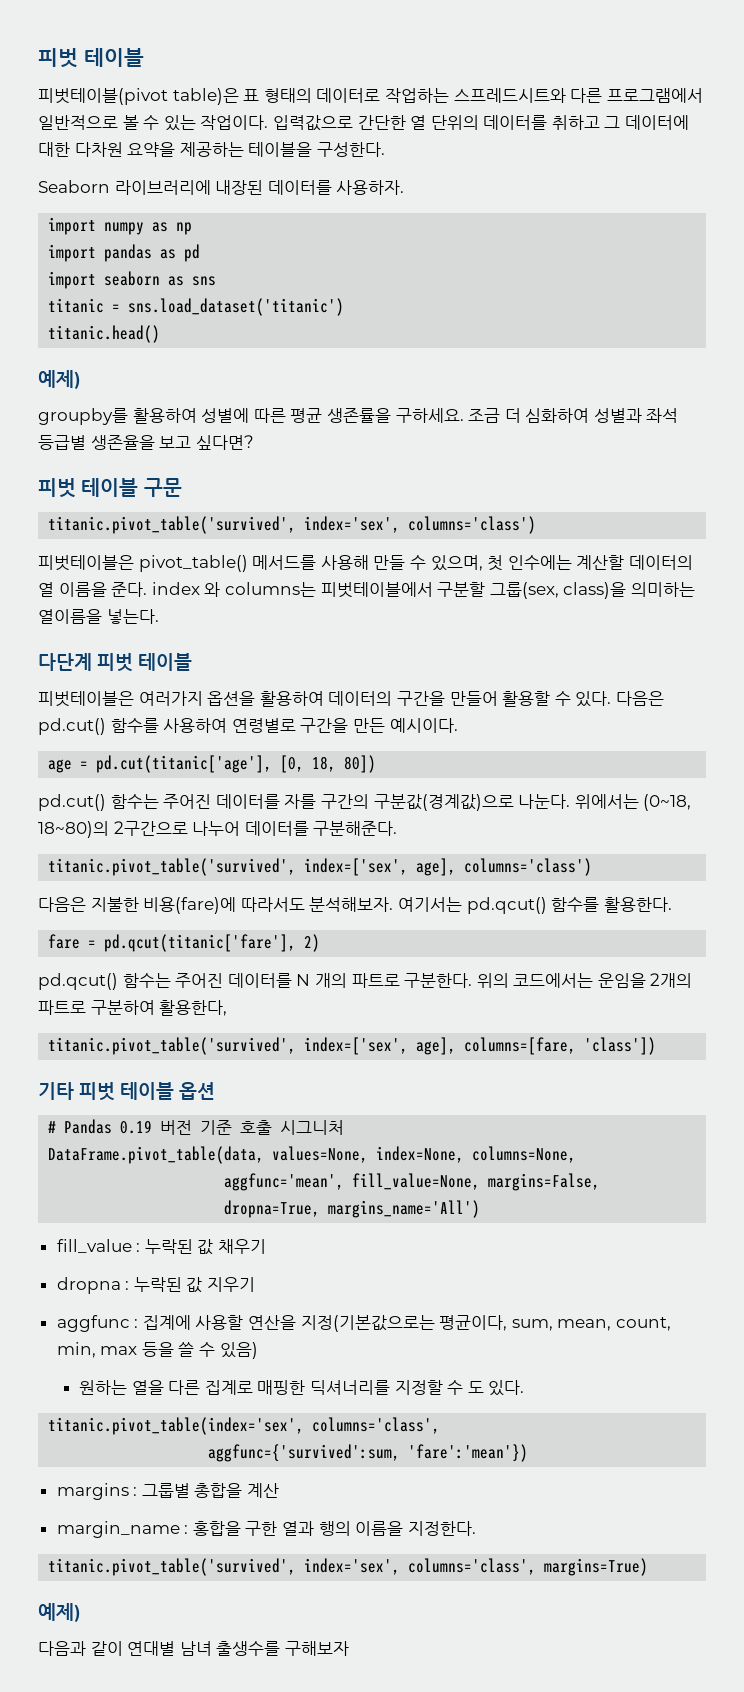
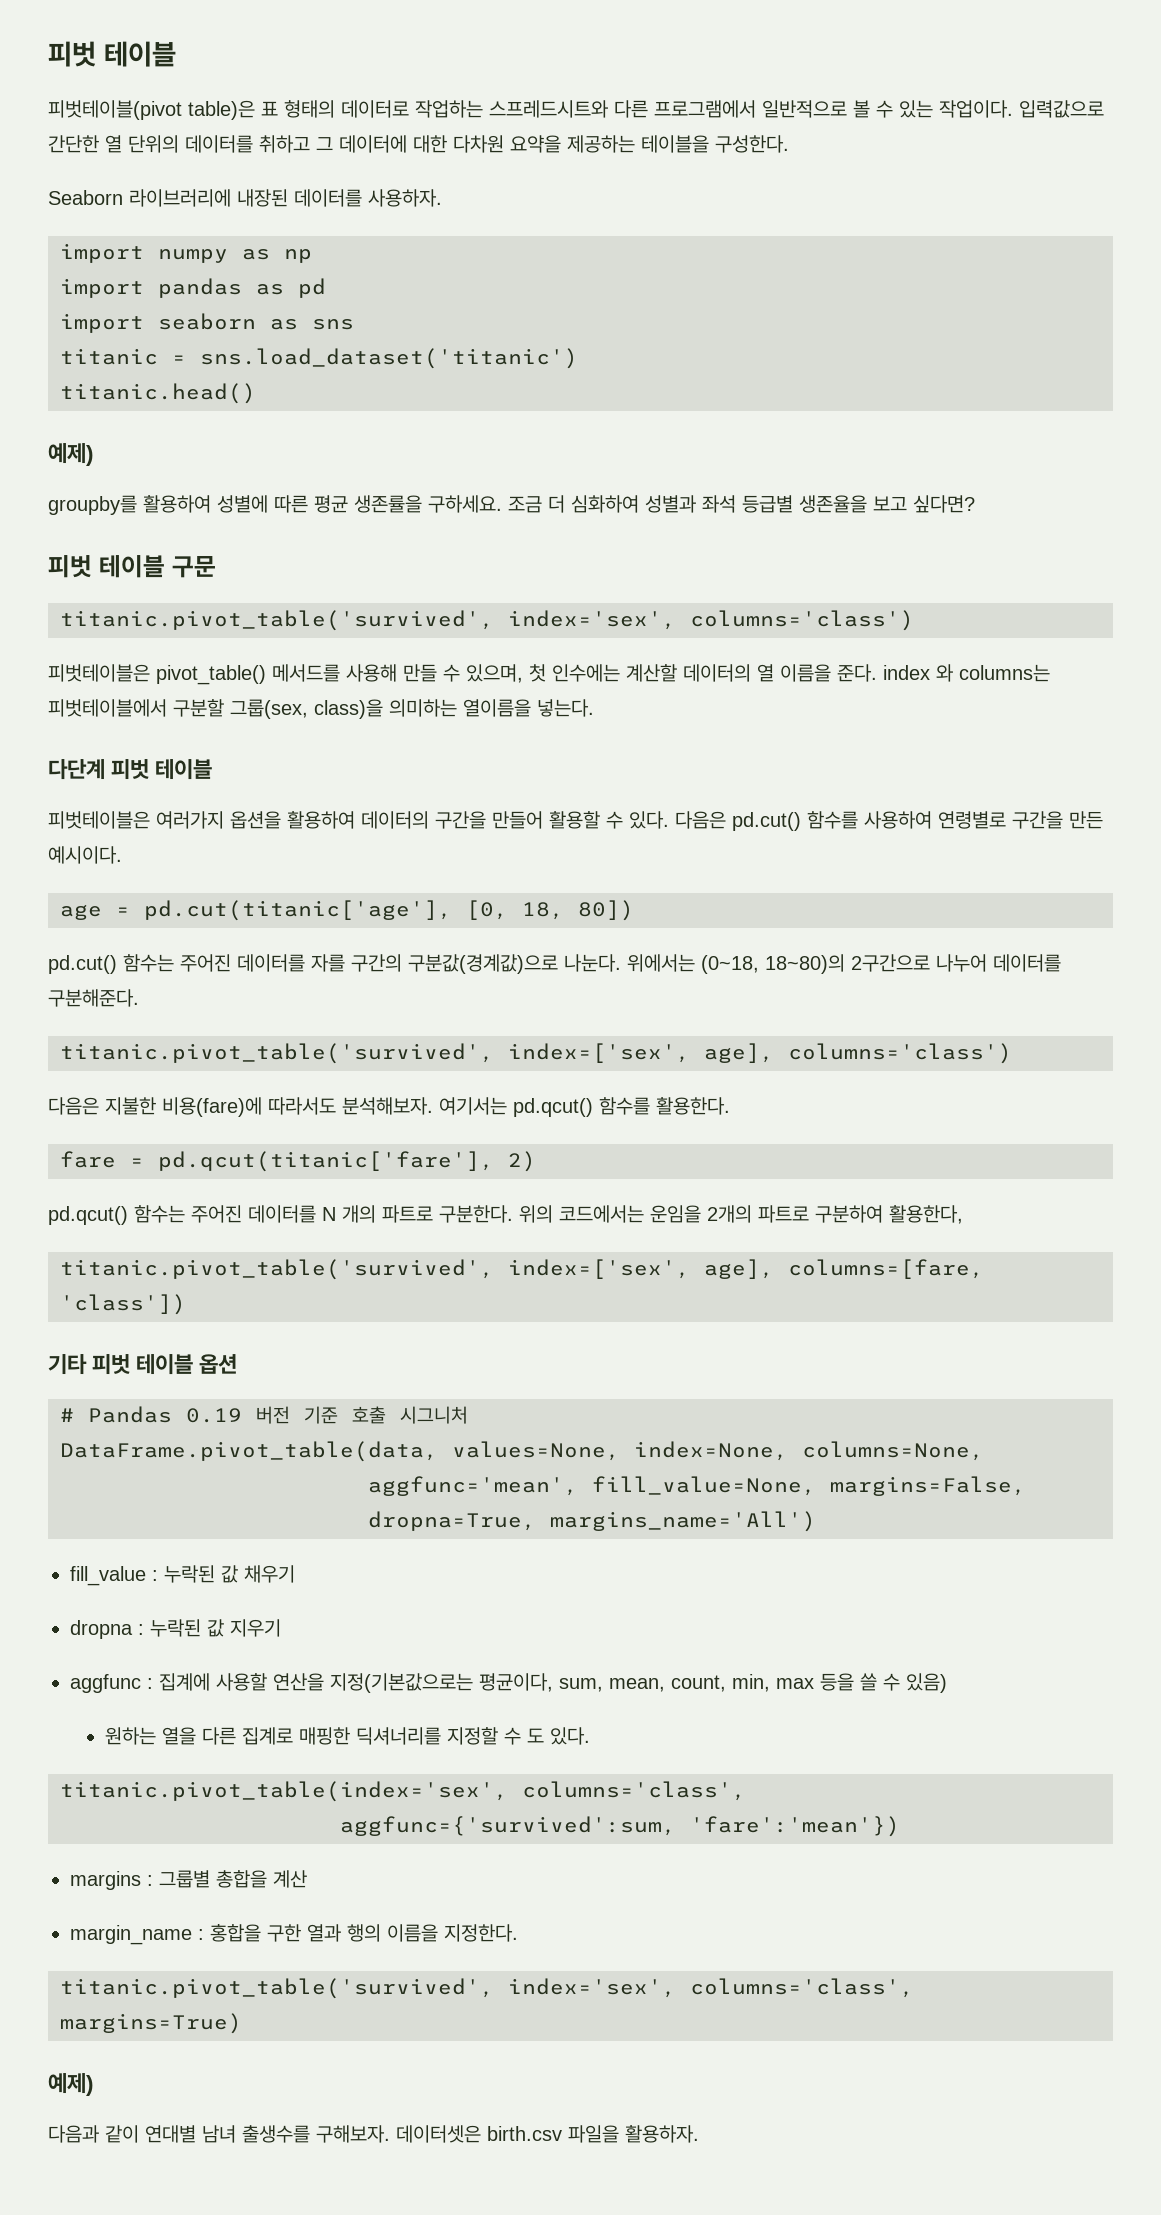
[284,1641,349,1656] 구해보자 -> [316,2125,699,2143] 구해보자. 데이터셋은 birth.csv 파일을 활용하자.

